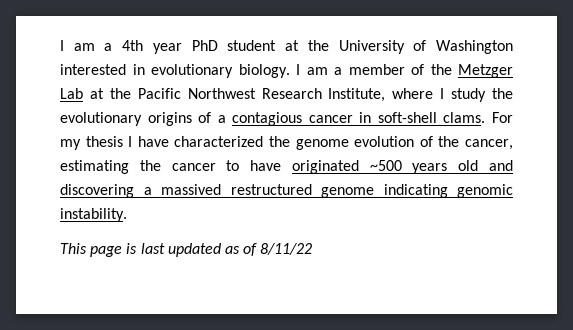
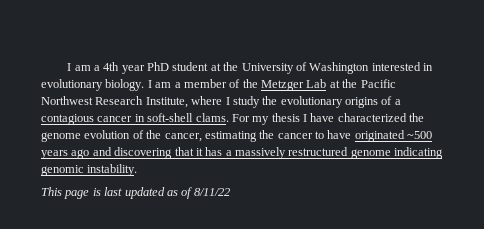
[458,160,479,171] old -> [71,149,90,159] ago
[143,184,221,195] a massived -> [174,147,286,159] that it has a massively

